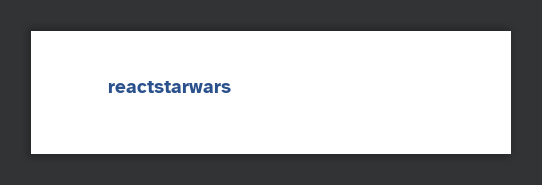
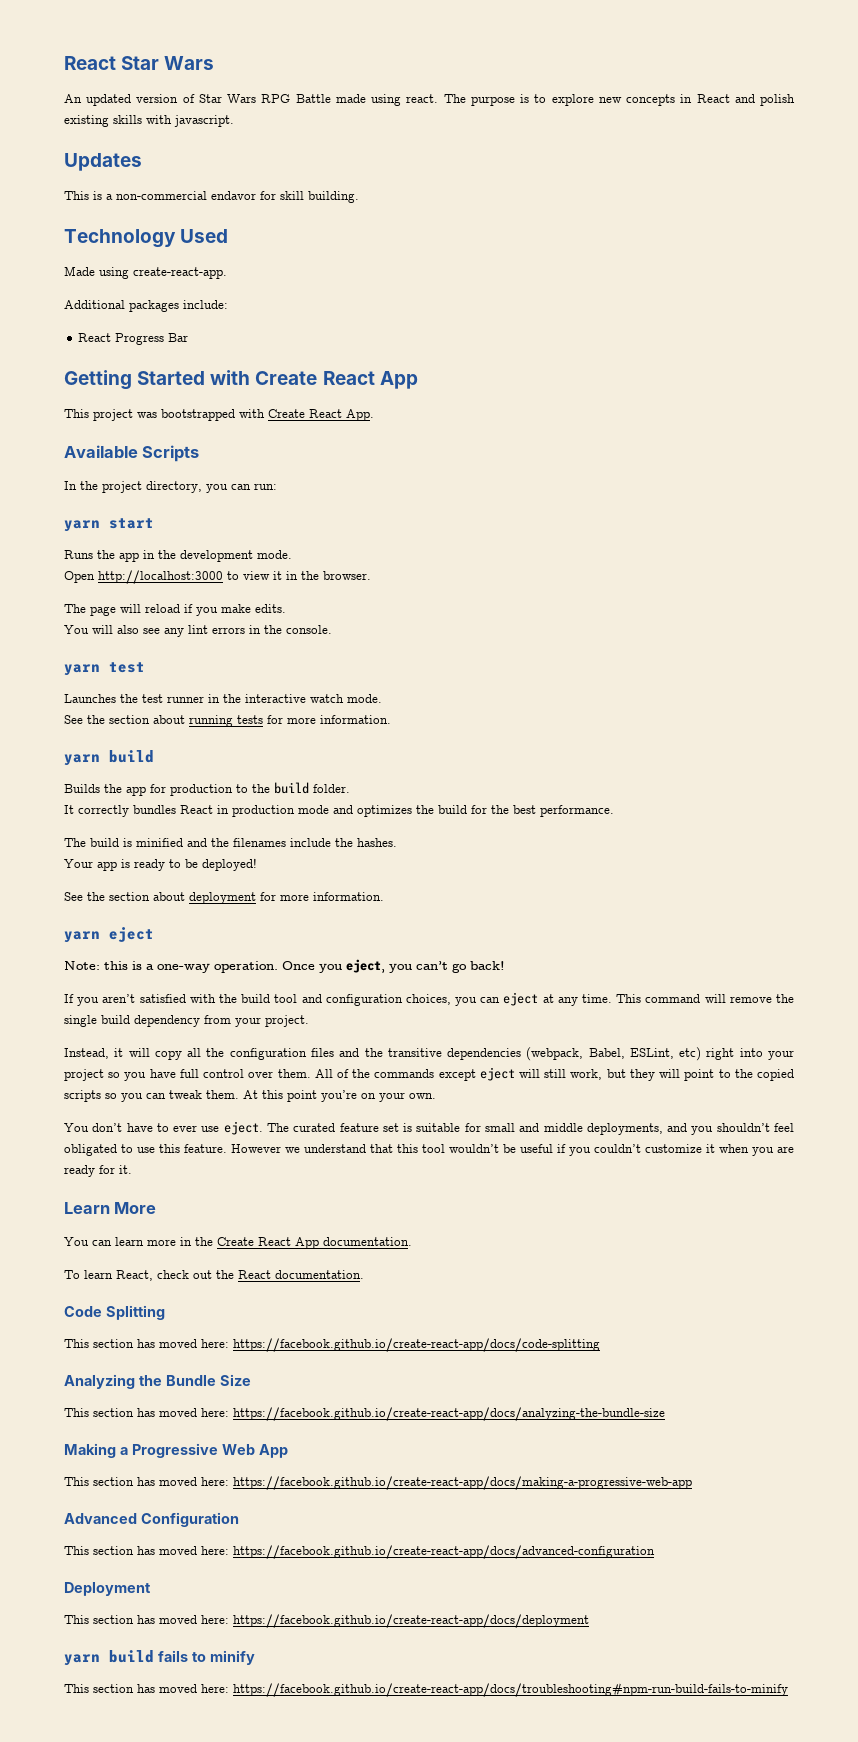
[108,81,231,93] reactstarwars -> [64,56,215,70] [64,94,795,106] [64,115,234,127] [64,153,142,171] [64,191,359,203] [64,229,229,248] [64,266,227,279] [64,300,228,312] [78,333,189,345] [64,370,418,390] [64,409,374,421] [64,445,200,462] [64,481,277,493] [64,518,154,532] [64,550,292,562] [64,570,371,584] [64,604,286,616] [64,625,332,637] [64,662,145,676] [64,694,382,703] [64,715,391,727] [64,750,154,766] [64,782,350,796] [64,805,614,817] [64,838,397,847] [64,858,257,871] [64,892,384,904] [64,927,154,943] [64,959,505,973] [64,992,794,1006] [64,1015,309,1027] [64,1047,795,1061] [64,1067,795,1081] [64,1090,436,1102] [64,1121,795,1135] [64,1144,794,1156] [64,1165,132,1177] [64,1202,157,1214] [64,1237,412,1249] [64,1270,364,1281] [64,1305,165,1320] [64,1338,600,1352] [64,1374,251,1389] [64,1407,665,1421] [64,1443,288,1458] [64,1476,692,1490] [64,1512,239,1527] [64,1545,655,1559] [64,1582,151,1596] [64,1614,589,1628] [64,1650,255,1666] [64,1683,788,1697] React Star Wars // An updated version of Star Wars RPG Battle made using react. The purpose is to explore new concepts in React and polish existing skills with javascript. // Updates // This is a non-commercial endavor for skill building. // Technology Used // Made using create-react-app. // Additional packages include: // React Progress Bar // Getting Started with Create React App // This project was bootstrapped with Create React App. // Available Scripts // In the project directory, you can run: // yarn start // Runs the app in the development mode. // Open http://localhost:3000 to view it in the browser. // The page will reload if you make edits. // You will also see any lint errors in the console. // yarn test // Launches the test runner in the interactive watch mode. // See the section about running tests for more information. // yarn build // Builds the app for production to the build folder. // It correctly bundles React in production mode and optimizes the build for the best performance. // The build is minified and the filenames include the hashes. // Your app is ready to be deployed! // See the section about deployment for more information. // yarn eject // Note: this is a one-way operation. Once you eject, you can’t go back! // If you aren’t satisfied with the build tool and configuration choices, you can eject at any time. This command will remove the single build dependency from your project. // Instead, it will copy all the configuration files and the transitive dependencies (webpack, Babel, ESLint, etc) right into your project so you have full control over them. All of the commands except eject will still work, but they will point to the copied scripts so you can tweak them. At this point you’re on your own. // You don’t have to ever use eject. The curated feature set is suitable for small and middle deployments, and you shouldn’t feel obligated to use this feature. However we understand that this tool wouldn’t be useful if you couldn’t customize it when you are ready for it. // Learn More // You can learn more in the Create React App documentation. // To learn React, check out the React documentation. // Code Splitting // This section has moved here: https://facebook.github.io/create-react-app/docs/code-splitting // Analyzing the Bundle Size // This section has moved here: https://facebook.github.io/create-react-app/docs/analyzing-the-bundle-size // Making a Progressive Web App // This section has moved here: https://facebook.github.io/create-react-app/docs/making-a-progressive-web-app // Advanced Configuration // This section has moved here: https://facebook.github.io/create-react-app/docs/advanced-configuration // Deployment // This section has moved here: https://facebook.github.io/create-react-app/docs/deployment // yarn build fails to minify // This section has moved here: https://facebook.github.io/create-react-app/docs/troubleshooting#npm-run-build-fails-to-minify

